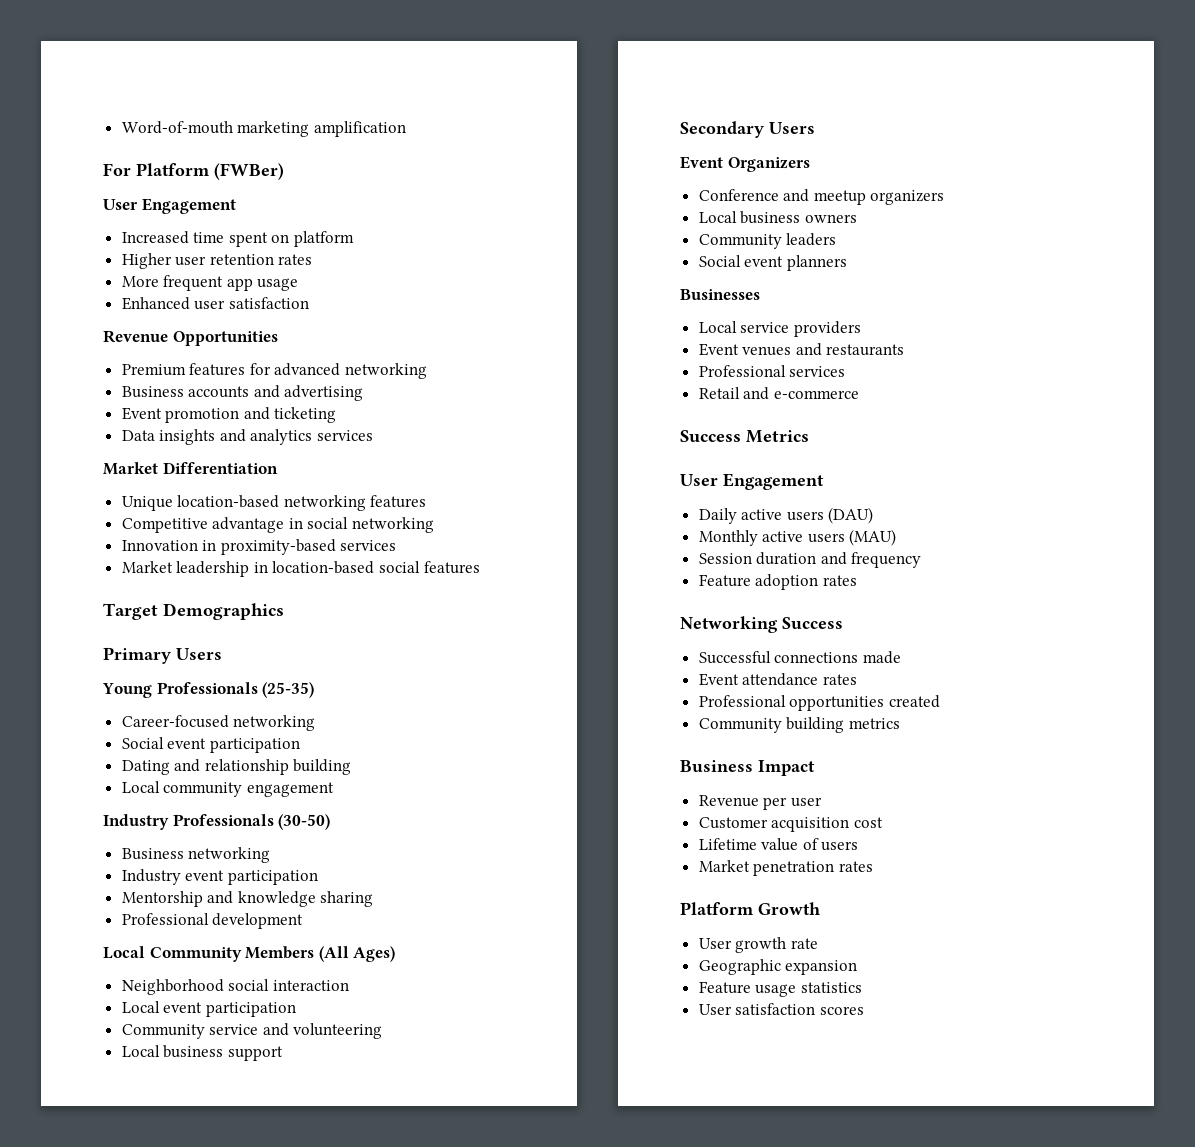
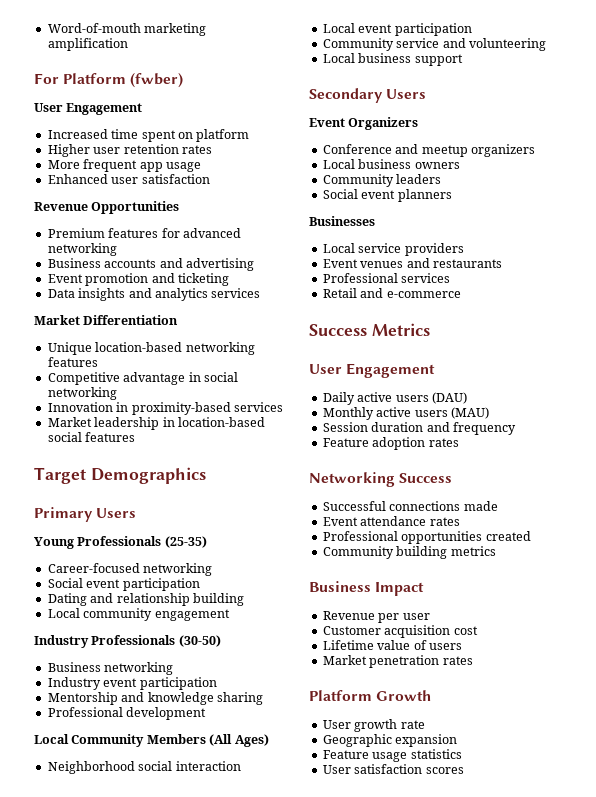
[214,163,284,180] (FWBer) -> [130,73,184,88] (fwber)

